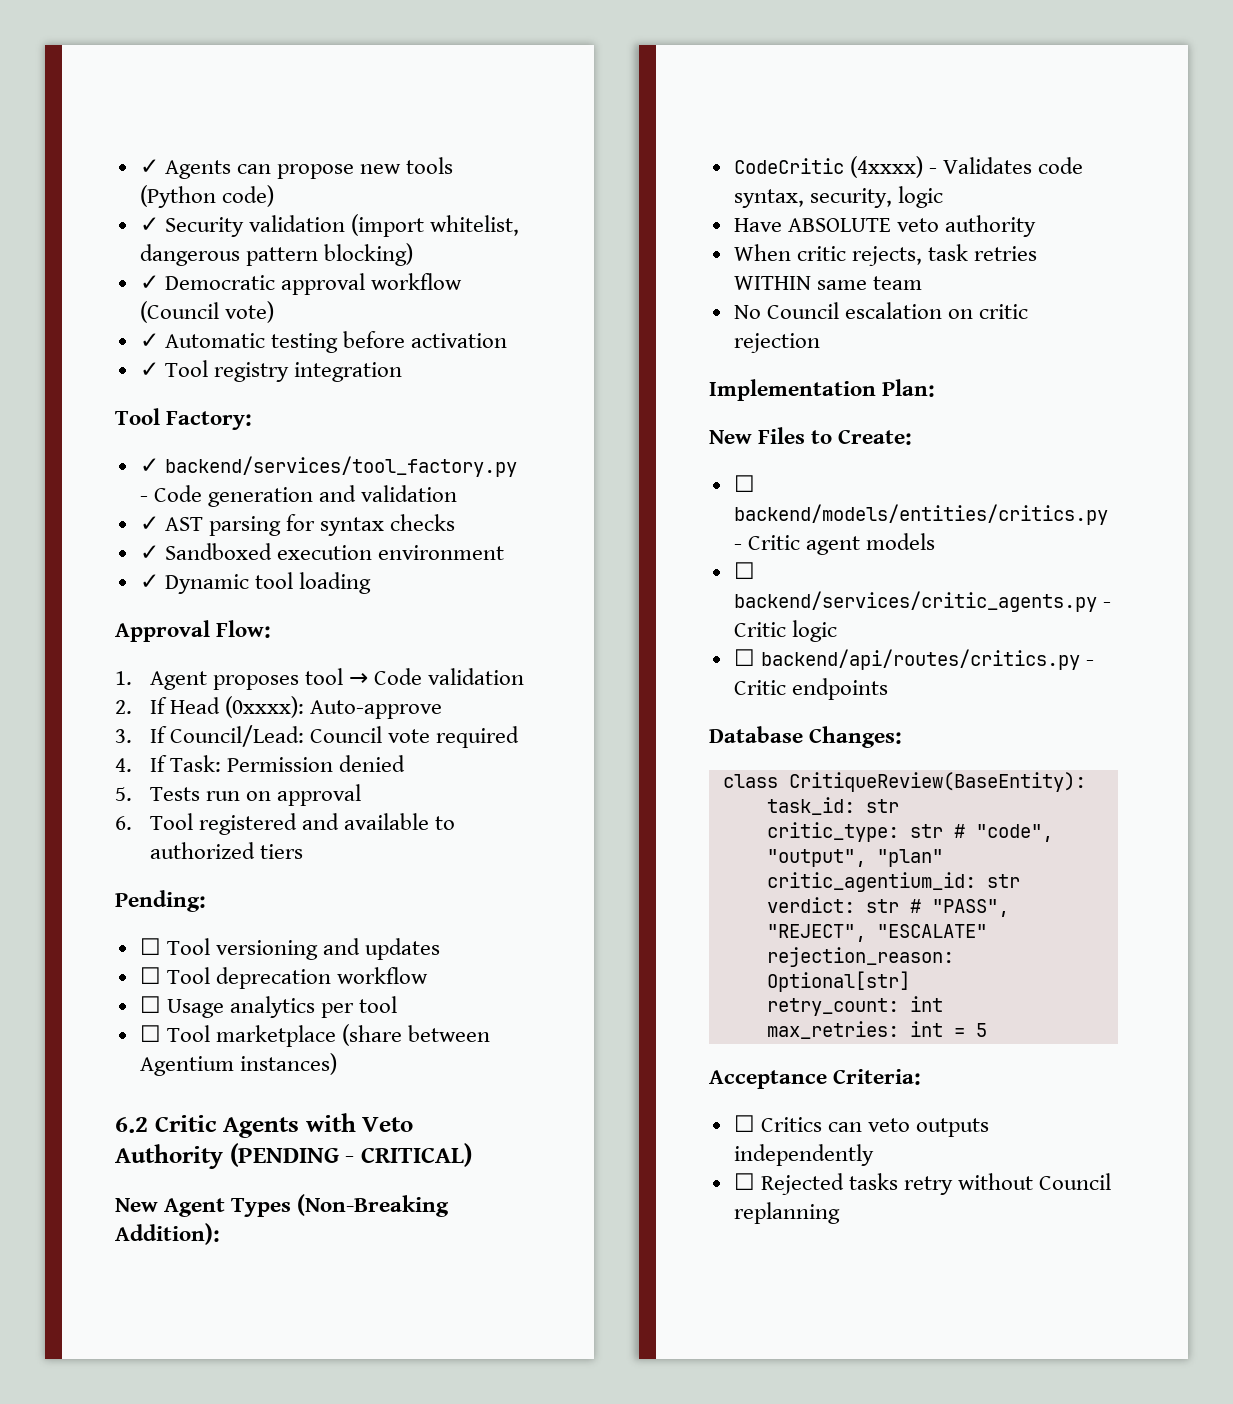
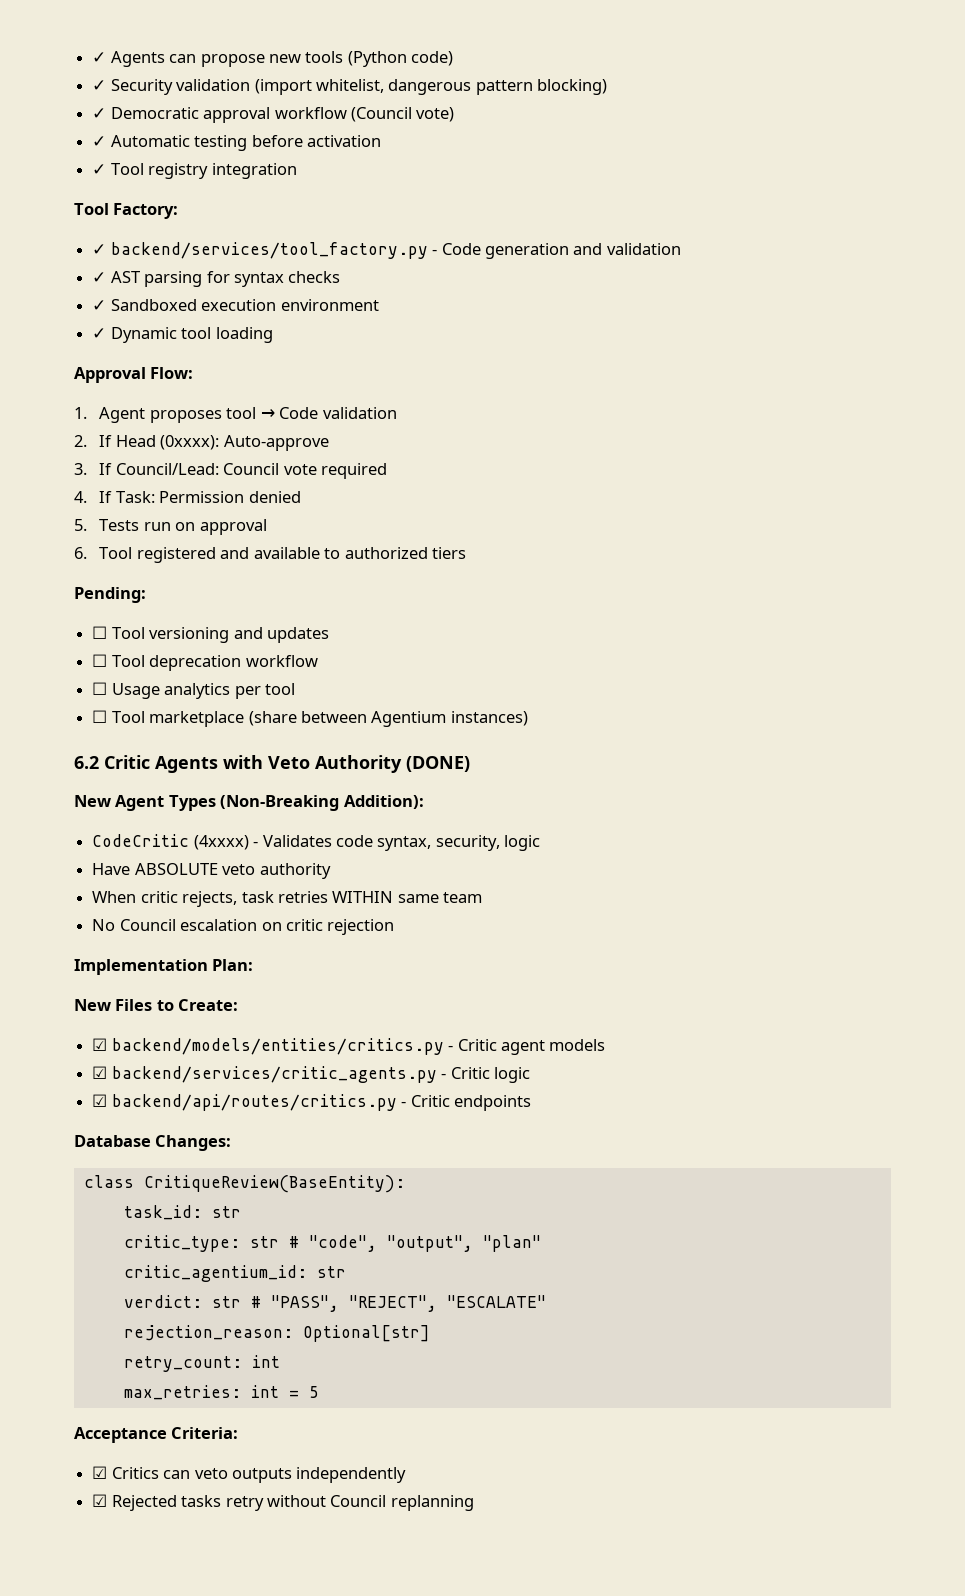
[229,1143,472,1167] (PENDING - CRITICAL) -> [406,756,470,772] (DONE)
[733,475,755,492] ☐ -> [92,1038,108,1051] ☑
[733,562,755,579] ☐ -> [92,1066,108,1079] ☑
[733,649,755,666] ☐ -> [92,1094,108,1107] ☑
[733,1115,755,1132] ☐ -> [92,1466,108,1479] ☑
[733,1173,755,1190] ☐ -> [92,1494,108,1507] ☑

